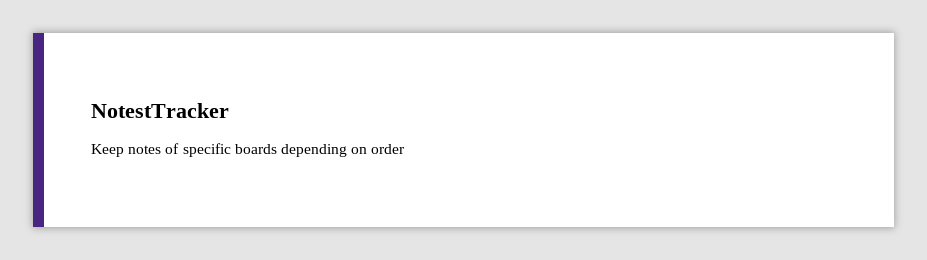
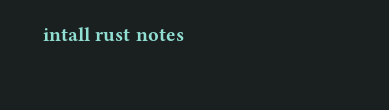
[91,103,229,118] [91,143,406,157] NotestTracker // Keep notes of specific boards depending on order -> [43,27,184,42] intall rust notes

